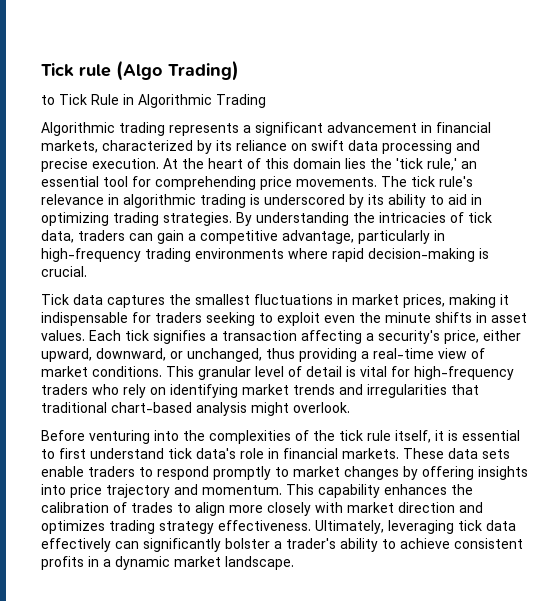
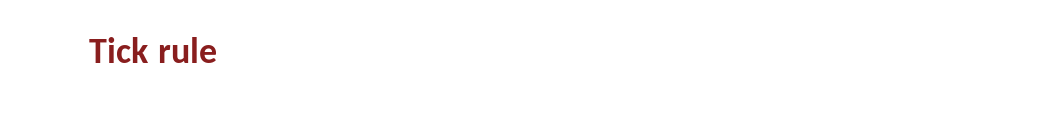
[116,60,239,81] [41,94,266,108] [41,122,491,136] [41,140,480,154] [41,158,477,172] [41,176,473,190] [41,194,482,208] [41,212,492,226] [41,230,445,244] [41,248,489,262] [41,266,87,277] [41,294,509,308] [41,312,527,326] [41,330,521,344] [41,348,485,362] [41,366,514,380] [41,384,479,398] [41,402,350,416] [41,430,520,444] [41,448,510,459] [41,466,528,480] [41,484,473,498] [41,502,483,516] [41,520,516,534] [41,538,523,552] [41,556,294,570] (Algo Trading) // to Tick Rule in Algorithmic Trading // Algorithmic trading represents a significant advancement in financial markets, characterized by its reliance on swift data processing and precise execution. At the heart of this domain lies the 'tick rule,' an essential tool for comprehending price movements. The tick rule's relevance in algorithmic trading is underscored by its ability to aid in optimizing trading strategies. By understanding the intricacies of tick data, traders can gain a competitive advantage, particularly in high-frequency trading environments where rapid decision-making is crucial. // Tick data captures the smallest fluctuations in market prices, making it indispensable for traders seeking to exploit even the minute shifts in asset values. Each tick signifies a transaction affecting a security's price, either upward, downward, or unchanged, thus providing a real-time view of market conditions. This granular level of detail is vital for high-frequency traders who rely on identifying market trends and irregularities that traditional chart-based analysis might overlook. // Before venturing into the complexities of the tick rule itself, it is essential to first understand tick data's role in financial markets. These data sets enable traders to respond promptly to market changes by offering insights into price trajectory and momentum. This capability enhances the calibration of trades to align more closely with market direction and optimizes trading strategy effectiveness. Ultimately, leveraging tick data effectively can significantly bolster a trader's ability to achieve consistent profits in a dynamic market landscape. -> (217, 50) none

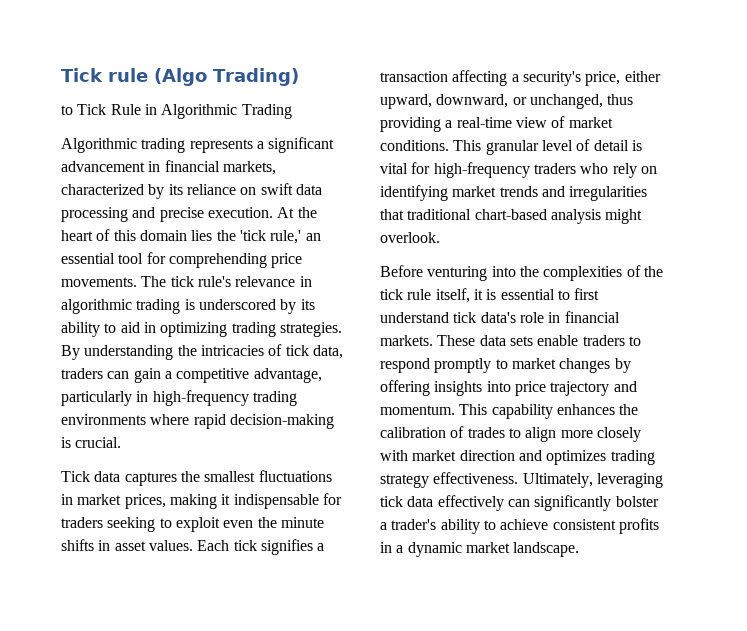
(217, 50) none -> [154,68,299,86] [61,104,292,119] [61,137,335,153] [61,160,276,175] [61,183,322,199] [61,207,317,222] [61,229,321,244] [61,252,303,268] [61,276,312,287] [61,299,315,314] [61,322,342,337] [61,344,343,360] [61,368,322,383] [61,390,297,406] [61,414,334,429] [61,437,122,448] [61,470,332,486] [61,493,342,509] [61,517,324,532] [61,539,325,555] [380,70,661,86] [380,94,634,109] [380,116,613,132] [380,139,642,155] [380,162,657,178] [380,185,648,201] [380,209,643,224] [380,232,440,243] [380,265,663,281] [380,288,600,303] [380,311,620,323] [380,335,641,346] [380,358,631,373] [380,380,637,396] [380,404,639,419] [380,426,641,442] [380,450,655,465] [380,472,663,488] [380,495,659,511] [380,518,659,534] [380,542,580,557] (Algo Trading) // to Tick Rule in Algorithmic Trading // Algorithmic trading represents a significant advancement in financial markets, characterized by its reliance on swift data processing and precise execution. At the heart of this domain lies the 'tick rule,' an essential tool for comprehending price movements. The tick rule's relevance in algorithmic trading is underscored by its ability to aid in optimizing trading strategies. By understanding the intricacies of tick data, traders can gain a competitive advantage, particularly in high-frequency trading environments where rapid decision-making is crucial. // Tick data captures the smallest fluctuations in market prices, making it indispensable for traders seeking to exploit even the minute shifts in asset values. Each tick signifies a transaction affecting a security's price, either upward, downward, or unchanged, thus providing a real-time view of market conditions. This granular level of detail is vital for high-frequency traders who rely on identifying market trends and irregularities that traditional chart-based analysis might overlook. // Before venturing into the complexities of the tick rule itself, it is essential to first understand tick data's role in financial markets. These data sets enable traders to respond promptly to market changes by offering insights into price trajectory and momentum. This capability enhances the calibration of trades to align more closely with market direction and optimizes trading strategy effectiveness. Ultimately, leveraging tick data effectively can significantly bolster a trader's ability to achieve consistent profits in a dynamic market landscape.

